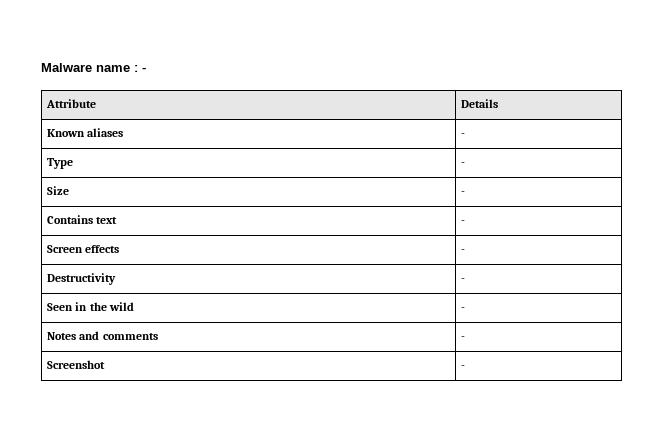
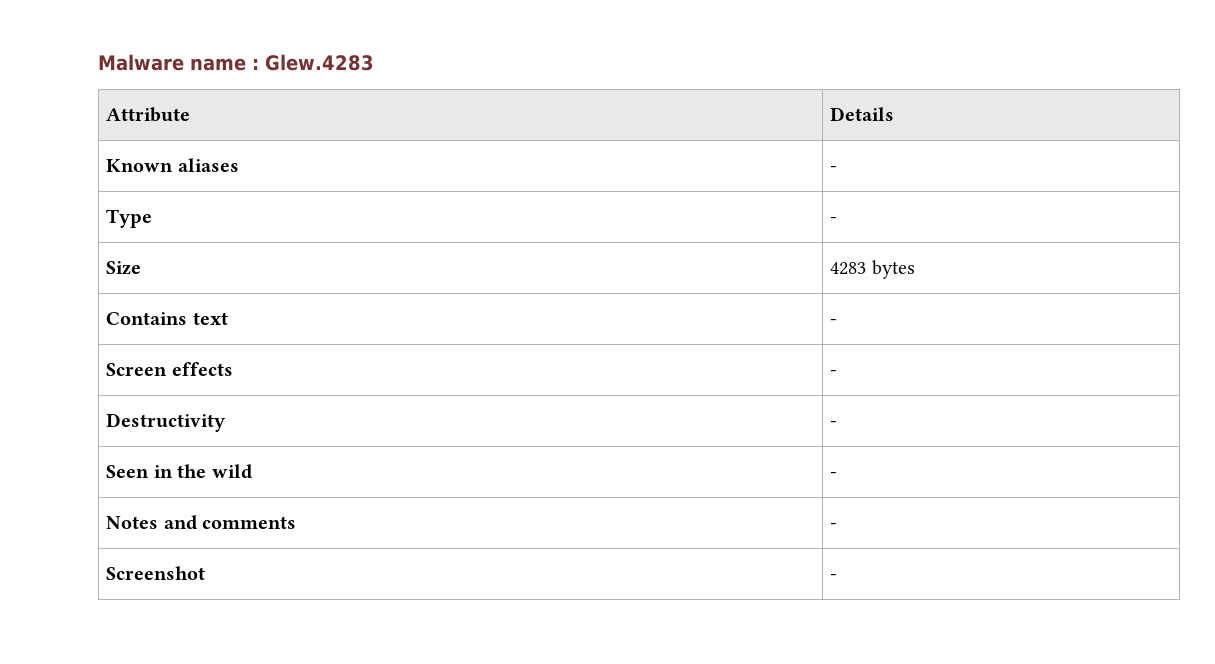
[142,67,146,72] - -> [265,54,374,71] Glew.4283
[461,191,466,195] - -> [830,260,915,279] 4283 bytes

